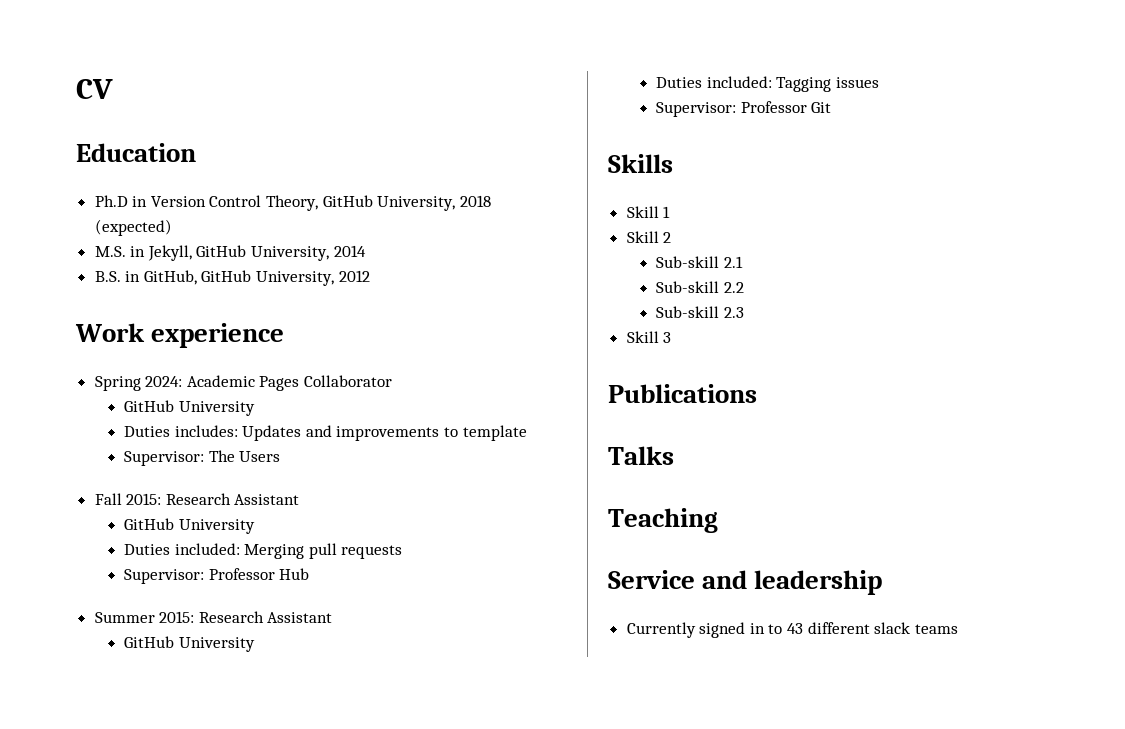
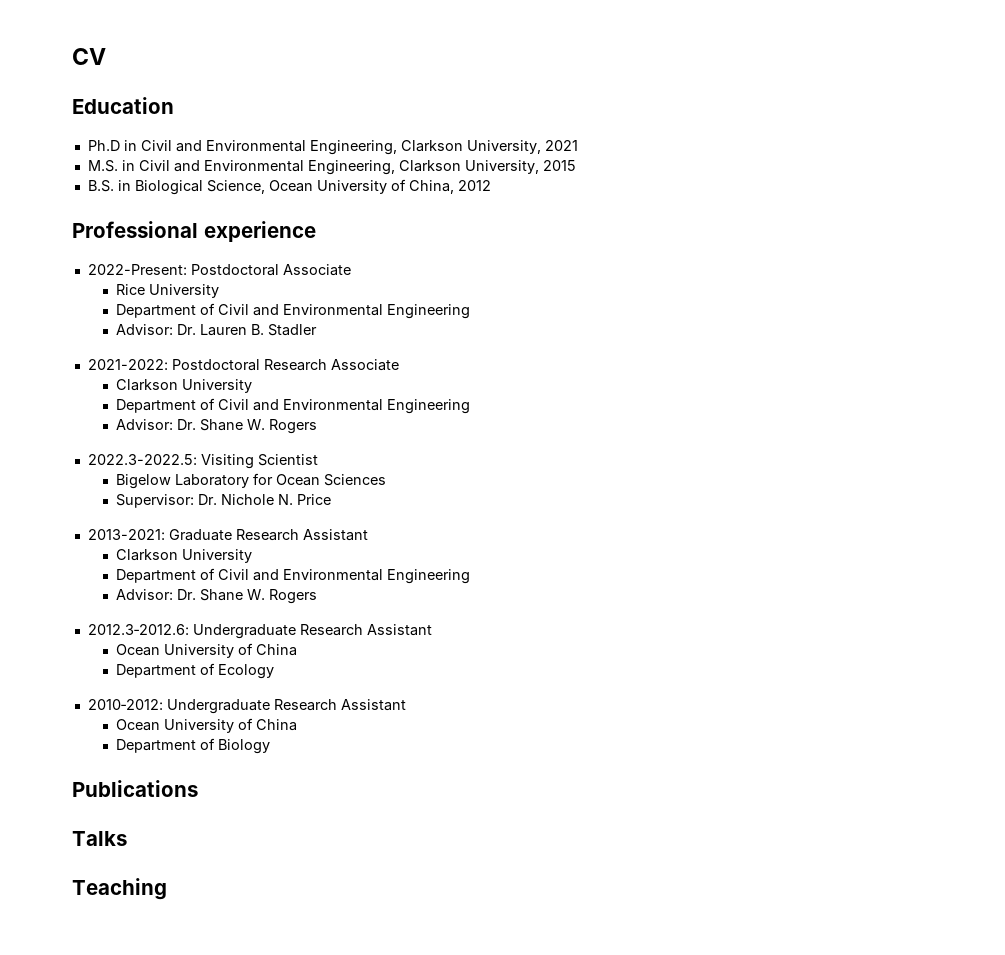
[150,195,491,211] [94,219,172,236] [94,245,366,261] [94,270,335,286] Version Control Theory, GitHub University, 2018 (expected) // M.S. in Jekyll, GitHub University, 2014 // B.S. in GitHub, GitHub University, -> [140,140,578,155] [87,160,576,175] [87,179,454,195] Civil and Environmental Engineering, Clarkson University, 2021 // M.S. in Civil and Environmental Engineering, Clarkson University, 2015 // B.S. in Biological Science, Ocean University of China,
[75,323,145,342] Work -> [72,221,198,238] Professional
[94,375,393,391] [123,400,255,416] [123,425,527,441] [123,450,281,466] [94,493,300,505] [123,518,255,534] [123,543,403,559] [123,568,310,584] [94,611,333,623] [123,636,255,652] [655,76,879,92] [655,101,832,117] [608,154,673,173] [626,206,671,218] [626,231,672,243] [655,256,743,268] [655,281,744,293] [655,306,744,318] [626,331,672,343] [608,384,757,403] [608,446,674,465] [608,508,718,533] [608,570,883,595] [626,622,958,638] Spring 2024: Academic Pages Collaborator // GitHub University // Duties includes: Updates and improvements to template // Supervisor: The Users // Fall 2015: Research Assistant // GitHub University // Duties included: Merging pull requests // Supervisor: Professor Hub // Summer 2015: Research Assistant // GitHub University // Duties included: Tagging issues // Supervisor: Professor Git // Skills // Skill 1 // Skill 2 // Sub-skill 2.1 // Sub-skill 2.2 // Sub-skill 2.3 // Skill 3 // Publications // Talks // Teaching // Service and leadership // Currently signed in to 43 different slack teams -> [87,264,351,276] [116,284,220,298] [116,303,471,319] [116,324,318,336] [87,359,399,371] [116,379,253,393] [116,398,471,414] [116,419,318,434] [87,454,318,469] [116,473,387,489] [116,494,332,508] [87,529,368,541] [116,549,253,563] [116,568,471,584] [116,589,318,604] [87,624,432,639] [116,643,298,658] [116,663,275,679] [87,699,406,714] [116,718,298,733] [116,738,271,754] [72,780,198,797] [72,831,127,846] [72,878,167,900] 2022-Present: Postdoctoral Associate // Rice University // Department of Civil and Environmental Engineering // Advisor: Dr. Lauren B. Stadler // 2021-2022: Postdoctoral Research Associate // Clarkson University // Department of Civil and Environmental Engineering // Advisor: Dr. Shane W. Rogers // 2022.3-2022.5: Visiting Scientist // Bigelow Laboratory for Ocean Sciences // Supervisor: Dr. Nichole N. Price // 2013-2021: Graduate Research Assistant // Clarkson University // Department of Civil and Environmental Engineering // Advisor: Dr. Shane W. Rogers // 2012.3‑2012.6: Undergraduate Research Assistant // Ocean University of China // Department of Ecology // 2010‑2012: Undergraduate Research Assistant // Ocean University of China // Department of Biology // Publications // Talks // Teaching

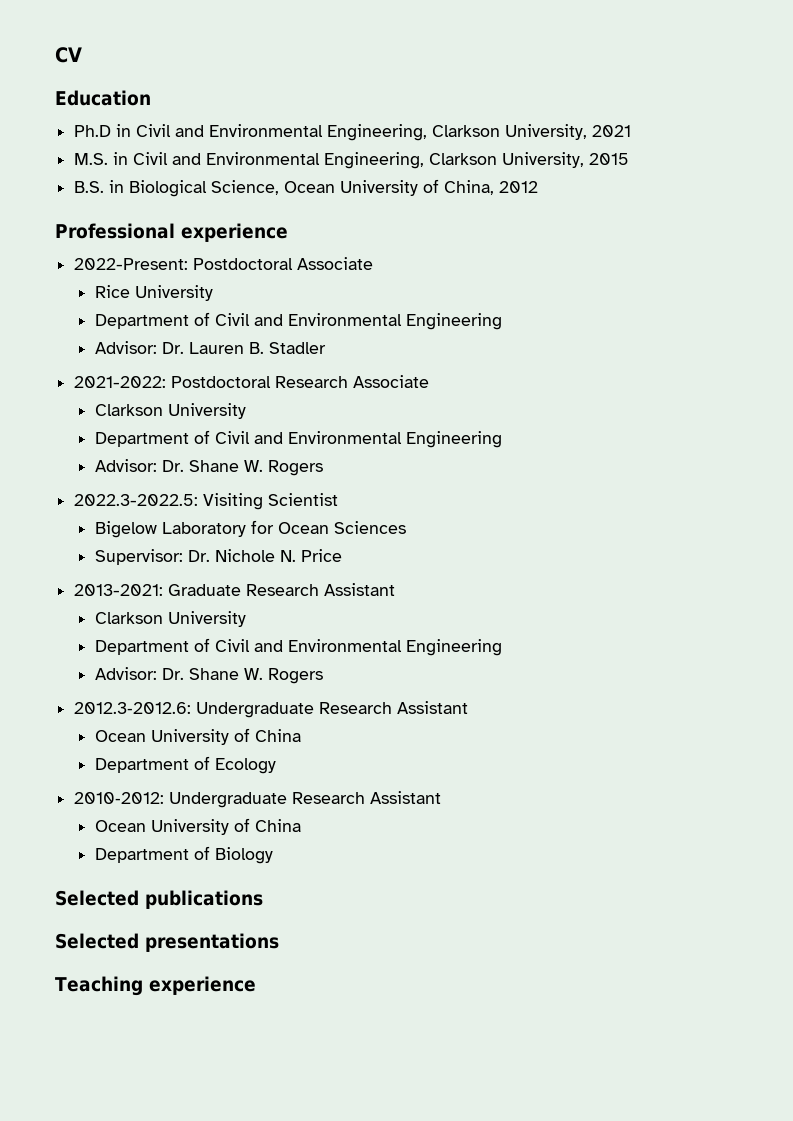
[72,780,198,797] [72,831,127,846] Publications // Talks -> [55,890,263,909] [55,933,279,952] Selected publications // Selected presentations
(167, 889) none -> [148,976,256,995] experience

